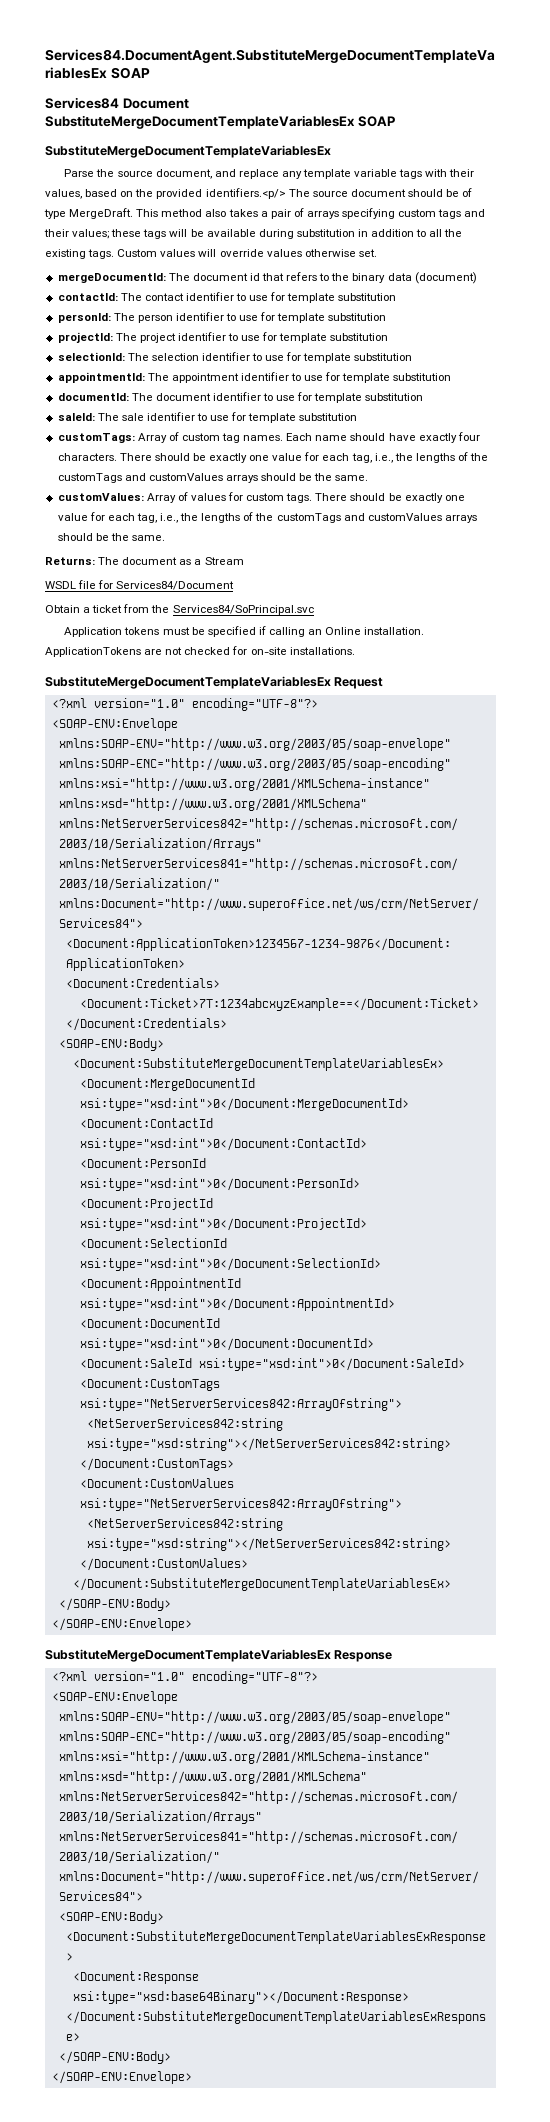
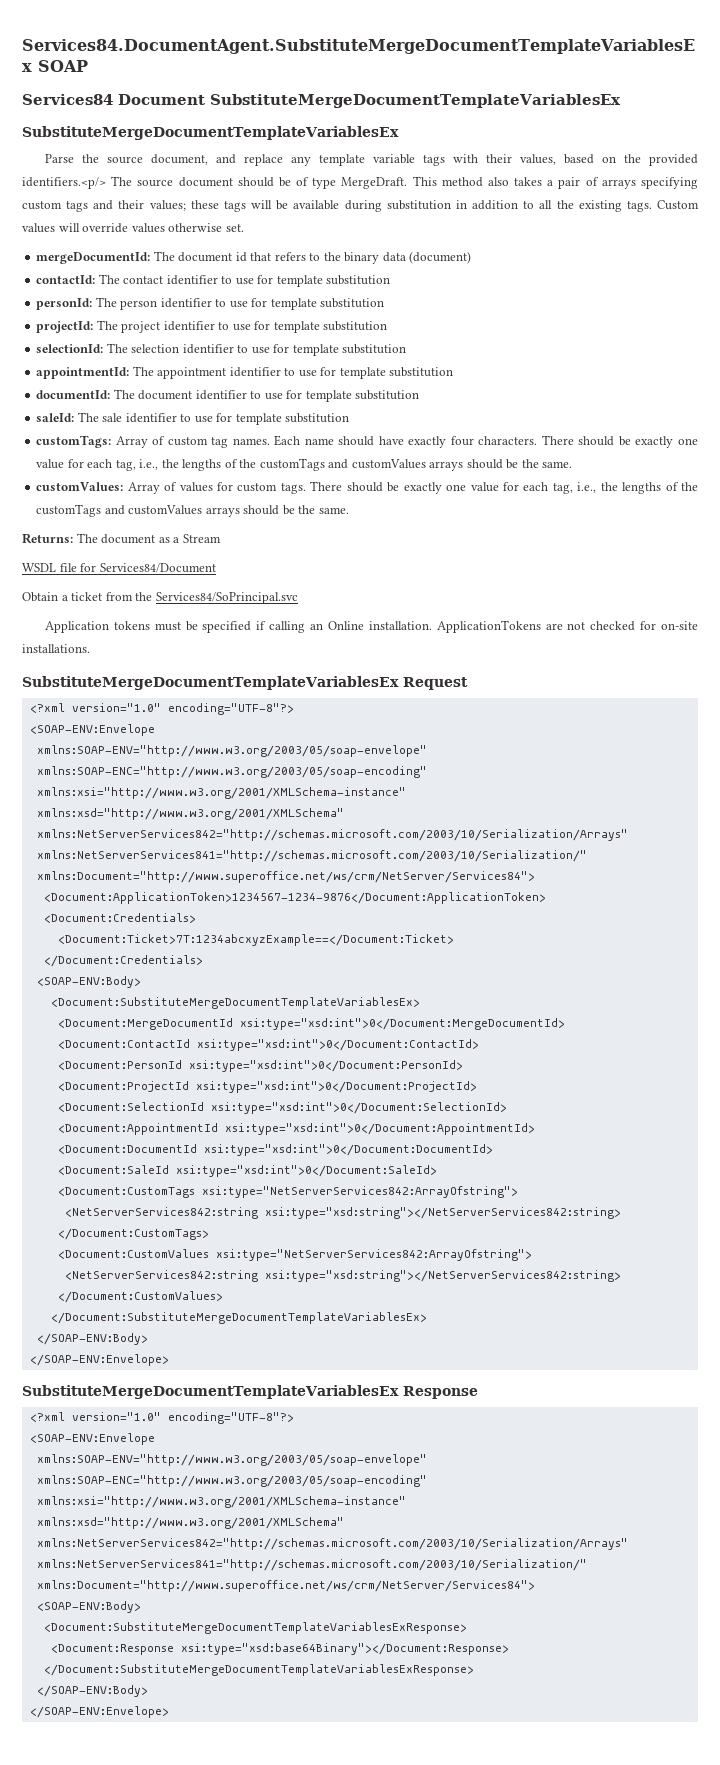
[357,116,395,127] SOAP -> (621, 101) none

